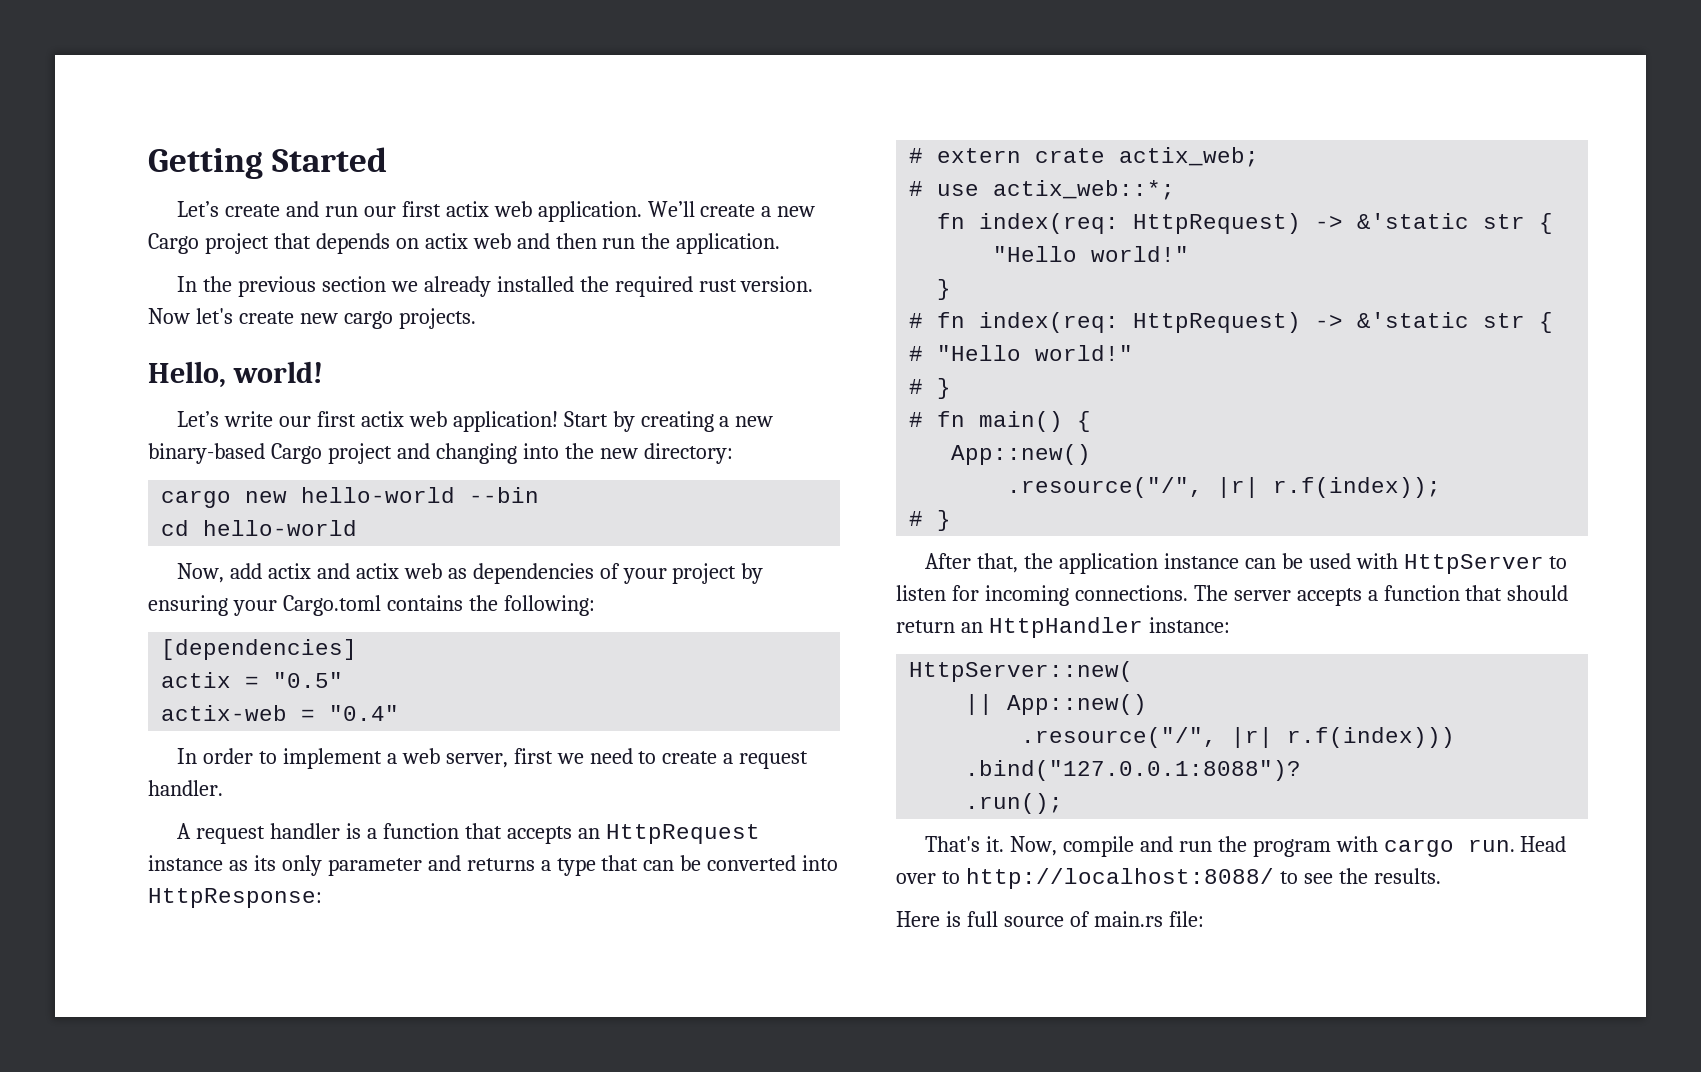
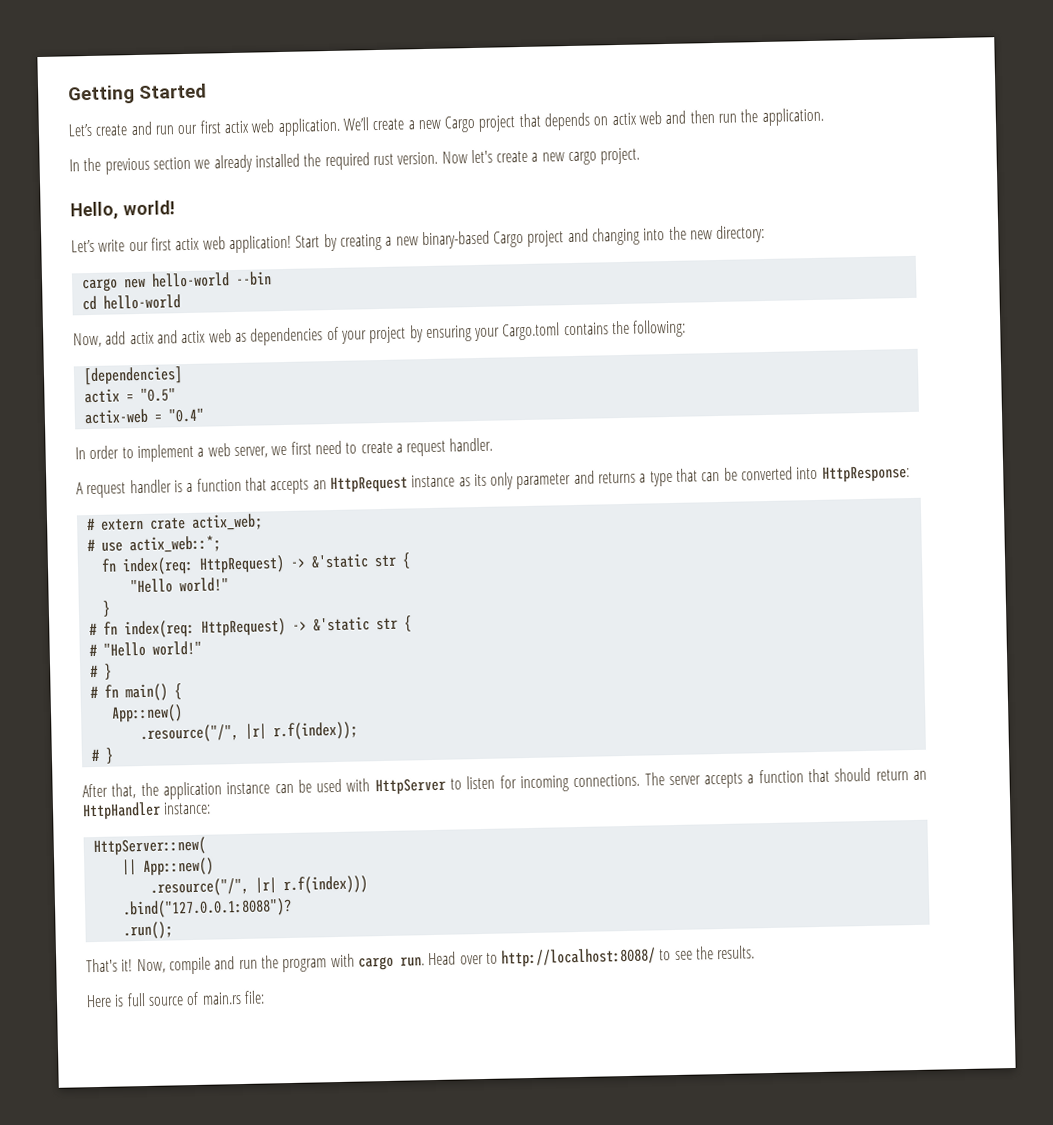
(294, 317) none -> [531,152,539,162] a
[398,308,476,329] projects. -> [600,147,641,165] project.
[513,748,584,764] first we -> [271,441,312,456] we first
[986,836,1005,852] it. -> [121,959,134,972] it!

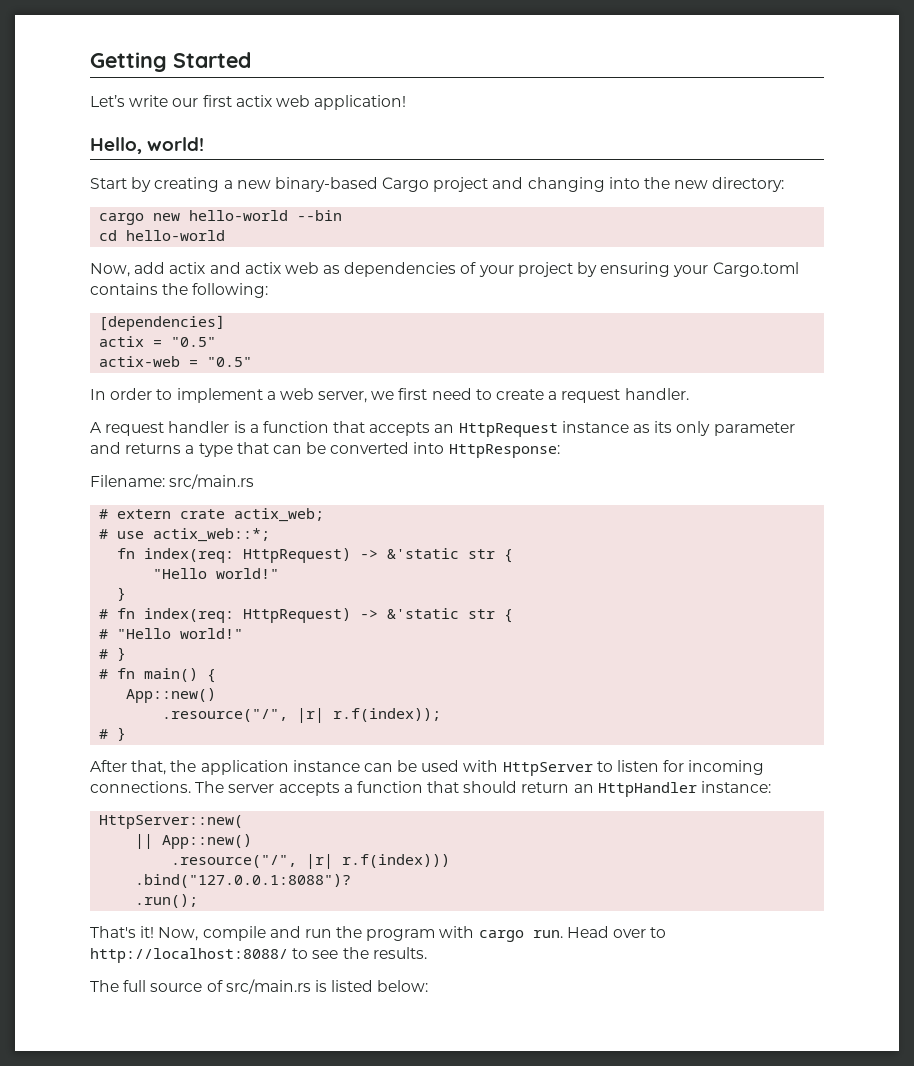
[68,107,824,137] [69,147,641,175] [70,200,175,221] // Let’s create and run our first actix web application. We’ll create a new Cargo project that depends on actix web and then run the application. // In the previous section we already installed the required rust version. Now let's create a new cargo project. // Hello, world! -> (251, 60) none
(292, 244) none -> [90,137,205,154] // Hello, world! //
[167,407,205,423] "0.4" -> [207,357,253,367] "0.5"
(910, 474) none -> [90,474,255,489] // Filename: src/main.rs
[86,994,125,1008] Here is -> [90,980,119,992] The
[201,990,265,1005] main.rs file: -> [225,979,429,994] src/main.rs is listed below:

